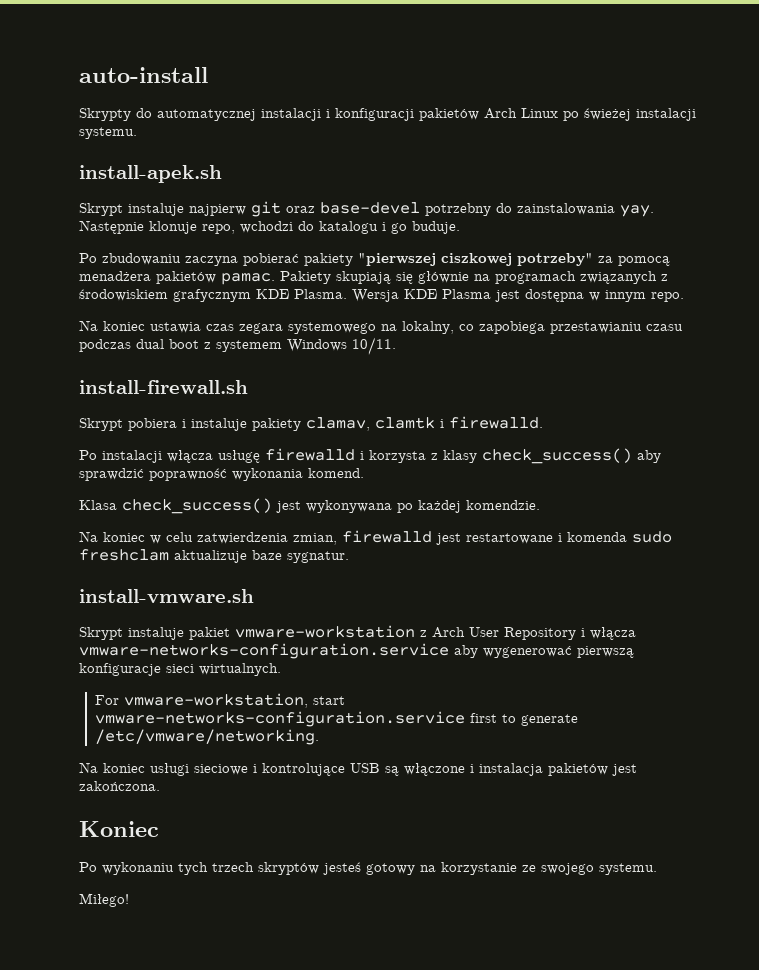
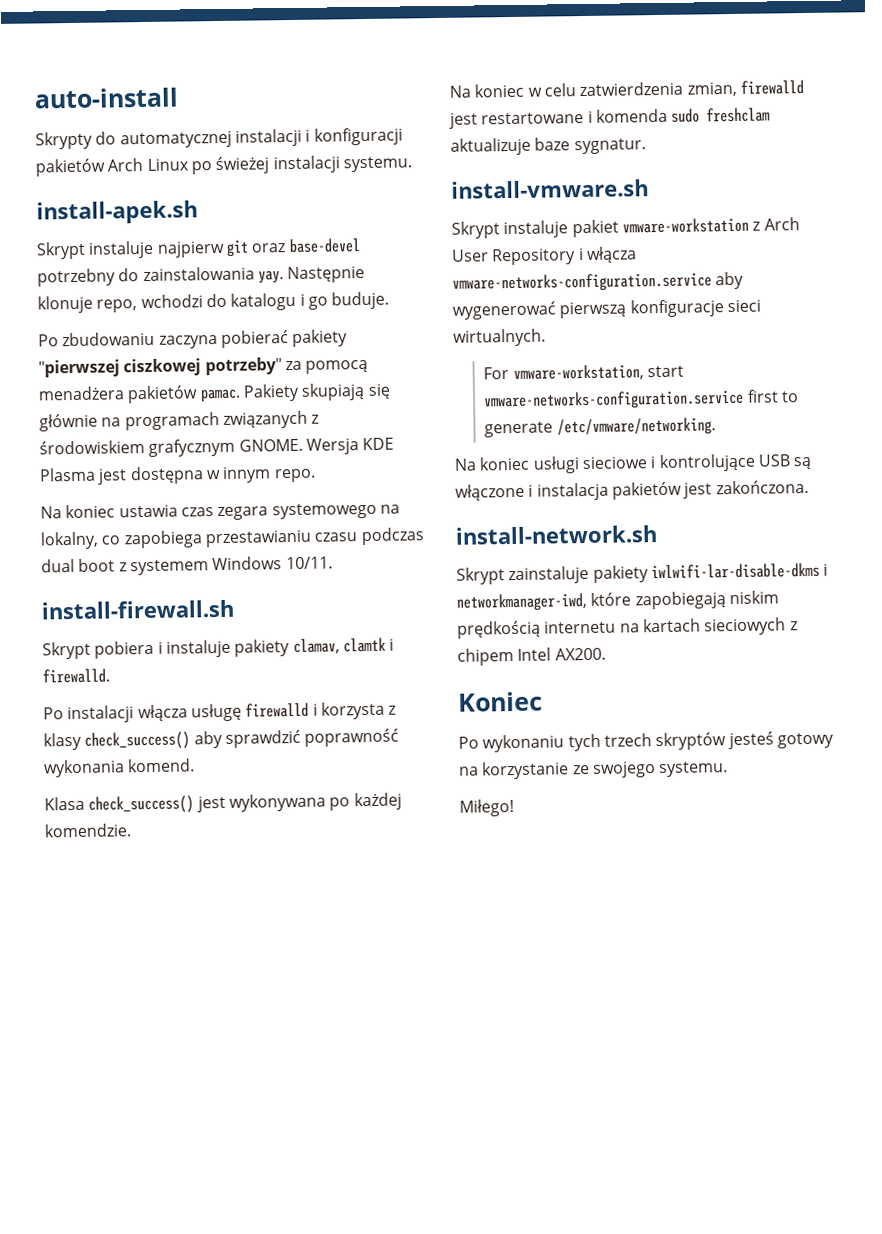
[256,289,347,299] KDE Plasma. -> [238,438,303,452] GNOME.
(160, 786) none -> [455,525,657,545] [456,562,829,585] [456,590,779,612] [457,617,798,639] [457,647,606,666] // install-network.sh // Skrypt zainstaluje pakiety iwlwifi-lar-disable-dkms i networkmanager-iwd, które zapobiegają niskim prędkością internetu na kartach sieciowych z chipem Intel AX200.

